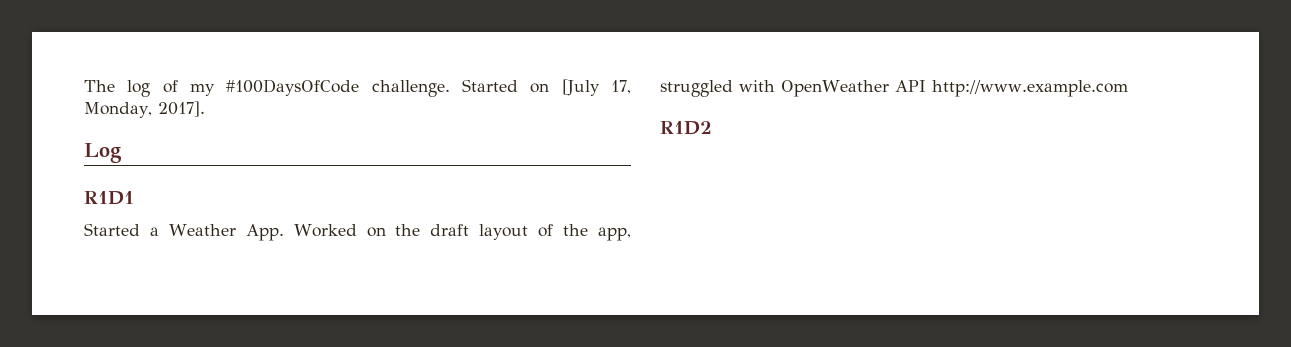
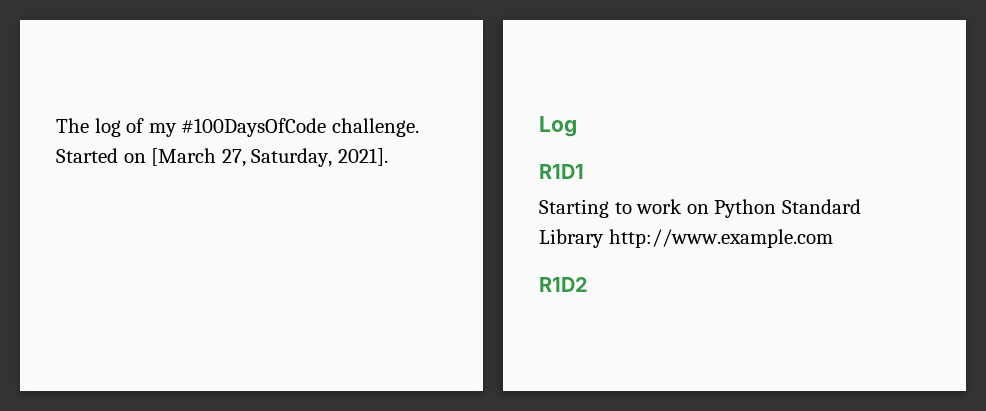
[561,79,631,96] [84,101,205,118] [84,143,122,163] [84,191,134,205] [84,223,631,241] [660,80,926,97] [July 17, Monday, 2017]. // Log // R1D1 // Started a Weather App. Worked on the draft layout of the app, struggled with OpenWeather API -> [151,148,388,167] [539,116,577,137] [539,164,584,179] [539,199,861,218] [539,229,604,248] [March 27, Saturday, 2021]. // Log // R1D1 // Starting to work on Python Standard Library

